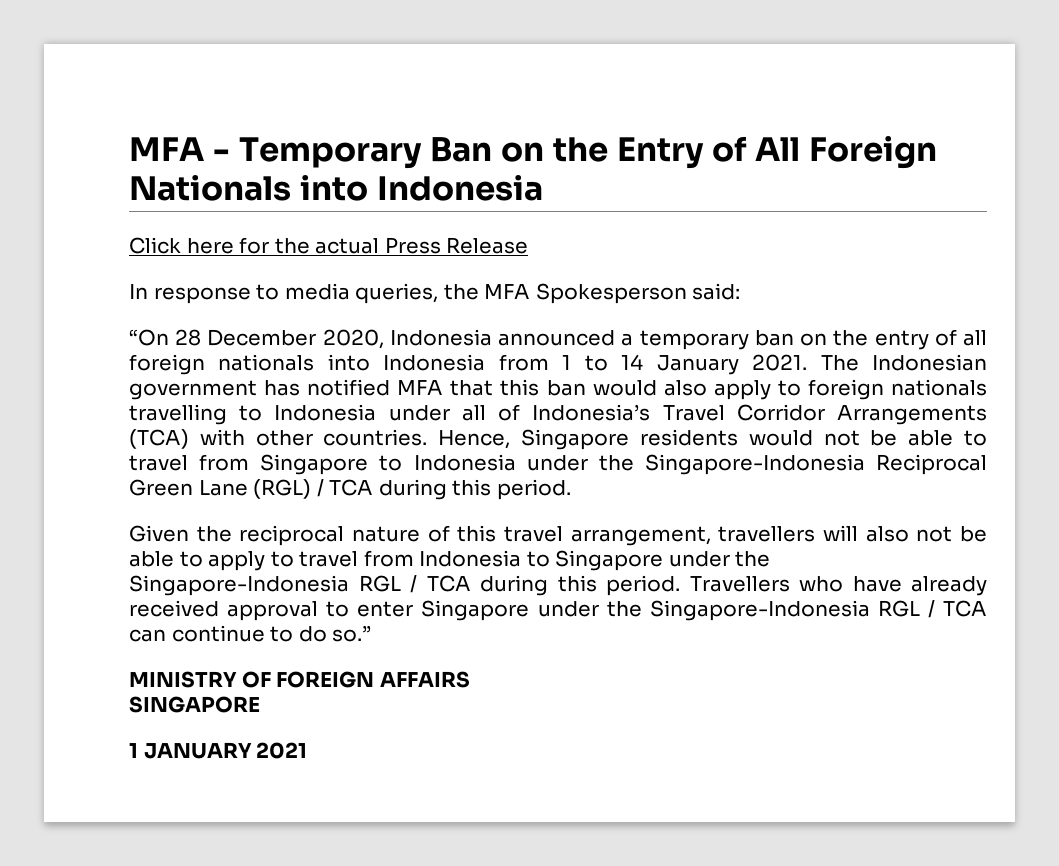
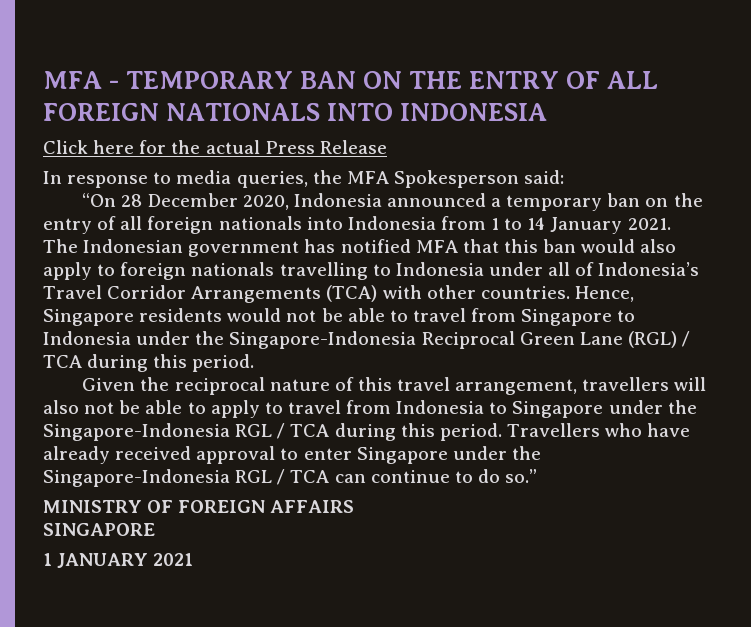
[238,136,937,169] [129,175,543,201] Temporary Ban on the Entry of All Foreign Nationals into Indonesia -> [126,71,659,89] [43,103,548,121] TEMPORARY BAN ON THE ENTRY OF ALL FOREIGN NATIONALS INTO INDONESIA

